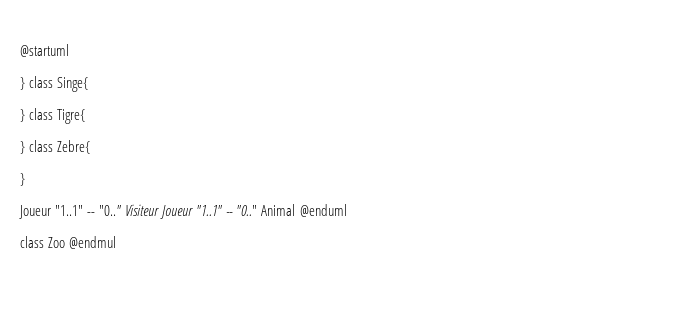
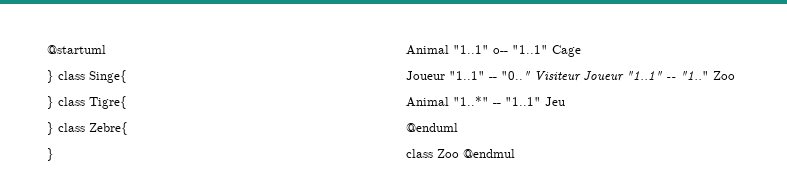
(25, 179) none -> [406,45,581,57] // Animal "1..1" o-- "1..1" Cage
[236,204,296,216] "0.." Animal -> [680,71,735,80] [406,96,565,107] "1.." Zoo // Animal "1..*" -- "1..1" Jeu //

